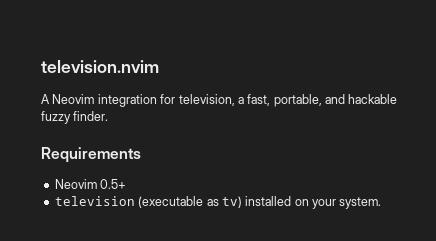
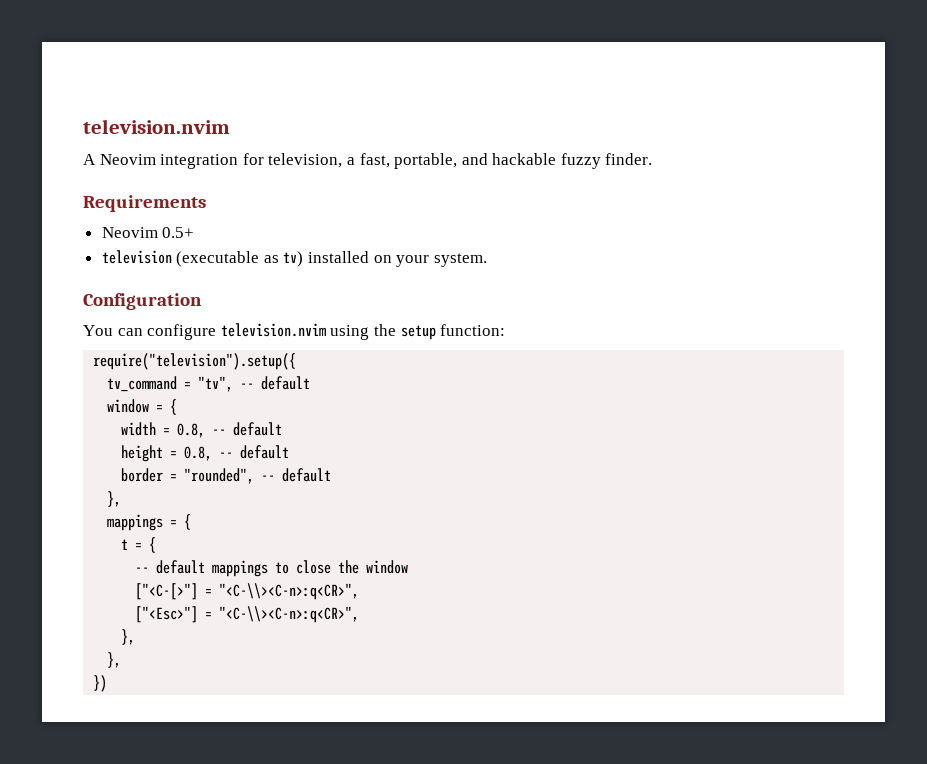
(382, 203) none -> [83,293,202,310] [83,323,506,340] [93,353,297,370] [107,376,311,392] [107,399,178,415] [121,422,283,438] [121,445,290,462] [121,468,332,484] [107,491,122,507] [107,514,192,531] [121,537,157,553] [135,560,409,577] [135,583,360,600] [135,606,360,623] [121,629,136,645] [107,652,122,668] [93,675,108,692] // Configuration // You can configure television.nvim using the setup function: // require("television").setup({ // tv_command = "tv", -- default // window = { // width = 0.8, -- default // height = 0.8, -- default // border = "rounded", -- default // }, // mappings = { // t = { // -- default mappings to close the window // ["<C-[>"] = "<C-\\><C-n>:q<CR>", // ["<Esc>"] = "<C-\\><C-n>:q<CR>", // }, // }, // })

